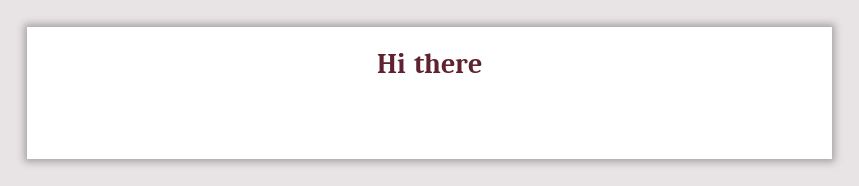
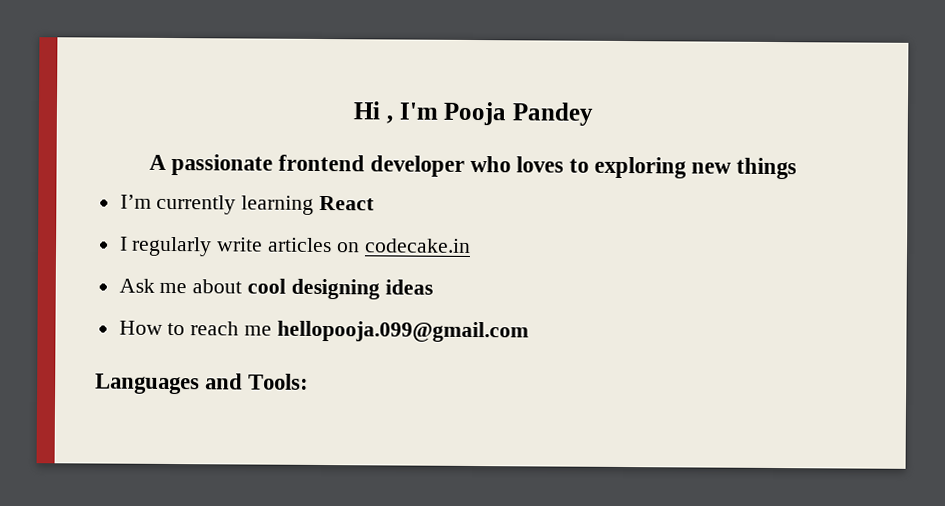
[413,53,482,73] there -> [385,101,593,126] [148,153,798,180] [119,194,376,215] [119,236,471,257] [118,278,433,300] [118,320,529,343] [95,373,310,395] , I'm Pooja Pandey // A passionate frontend developer who loves to exploring new things // I’m currently learning React // I regularly write articles on codecake.in // Ask me about cool designing ideas // How to reach me hellopooja.099@gmail.com // Languages and Tools:

